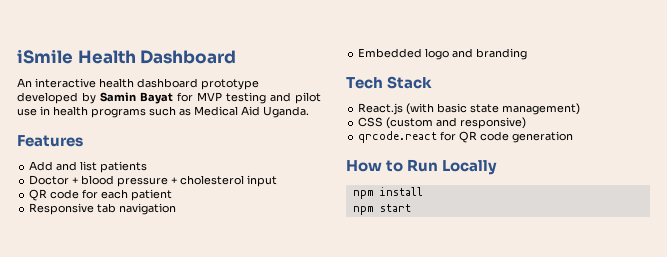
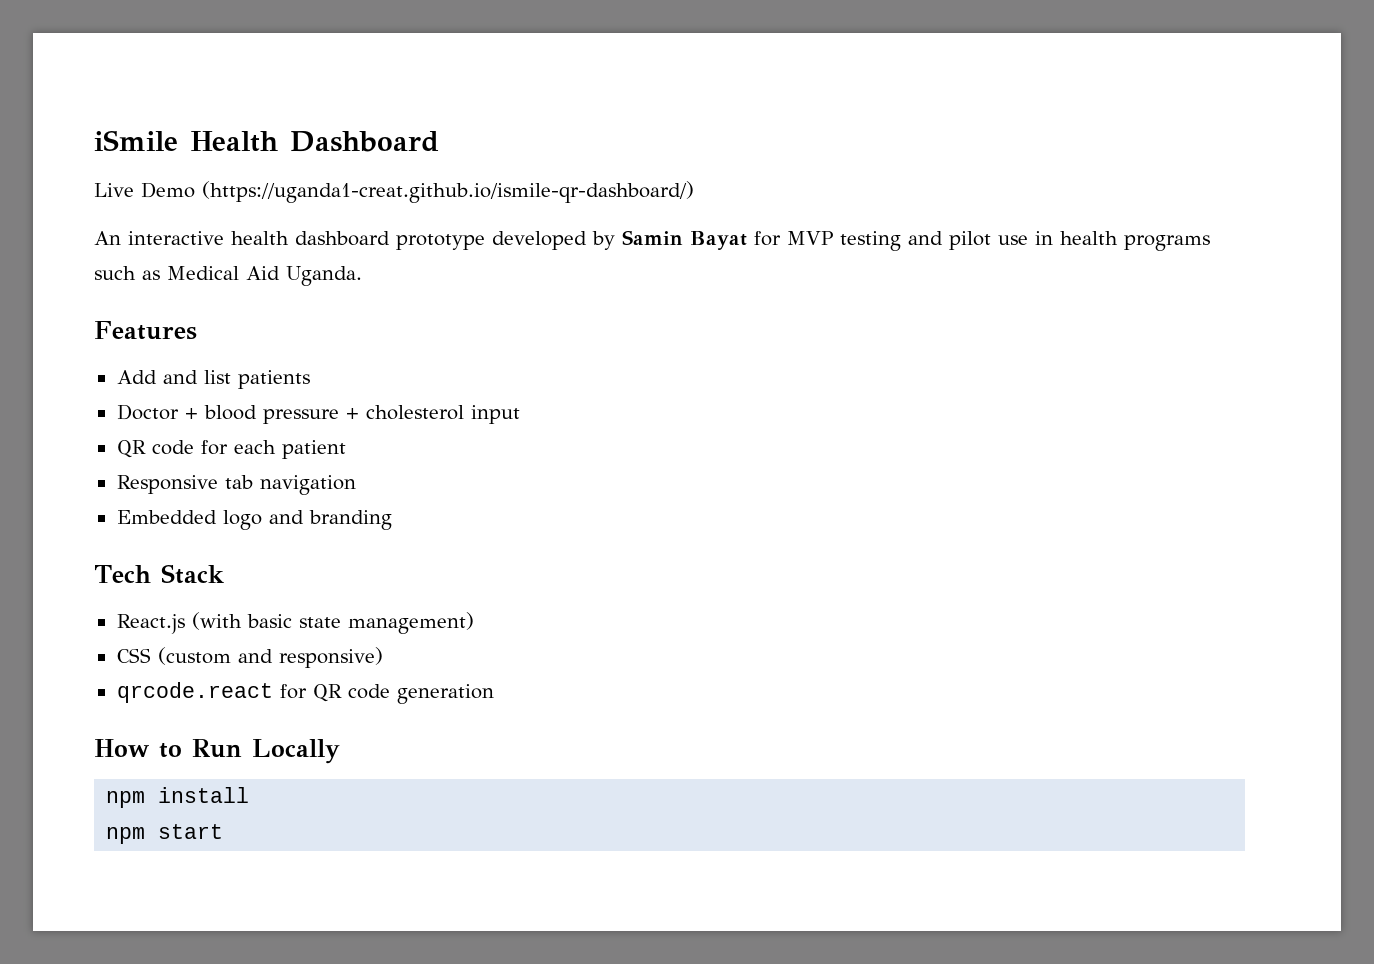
(237, 57) none -> [94,181,694,203] // Live Demo (https://uganda1-creat.github.io/ismile-qr-dashboard/)

